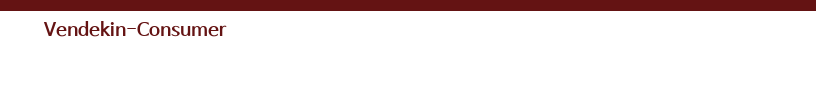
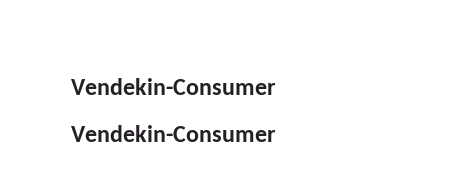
[43,21,227,37] Vendekin-Consumer -> [71,78,276,95] [71,125,276,142] Vendekin-Consumer // Vendekin-Consumer

